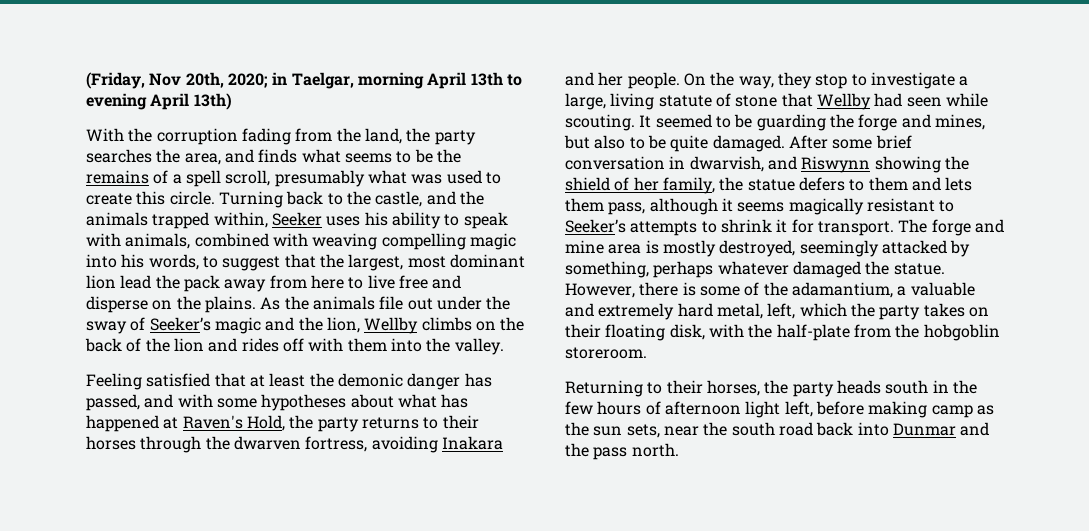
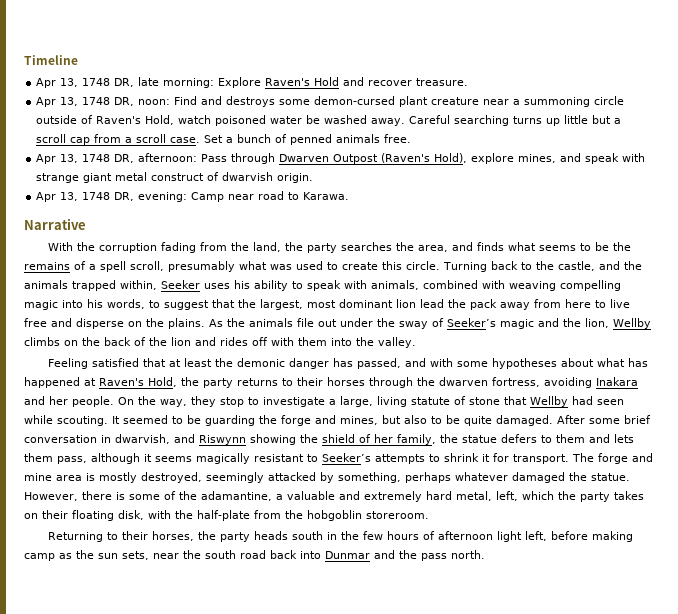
[86,72,522,89] [86,93,232,110] (Friday, Nov 20th, 2020; in Taelgar, morning April 13th to evening April 13th) -> [24,55,78,65] [36,77,469,88] [36,96,625,107] [36,115,622,126] [36,134,412,145] [36,153,646,164] [36,172,314,183] [36,191,350,202] [24,218,86,230] Timeline // Apr 13, 1748 DR, late morning: Explore Raven's Hold and recover treasure. // Apr 13, 1748 DR, noon: Find and destroys some demon-cursed plant creature near a summoning circle outside of Raven's Hold, watch poisoned water be washed away. Careful searching turns up little but a scroll cap from a scroll case. Set a bunch of penned animals free. // Apr 13, 1748 DR, afternoon: Pass through Dwarven Outpost (Raven's Hold), explore mines, and speak with strange giant metal construct of dwarvish origin. // Apr 13, 1748 DR, evening: Camp near road to Karawa. // Narrative
[791,282,893,298] adamantium, -> [201,491,272,501] adamantine,

